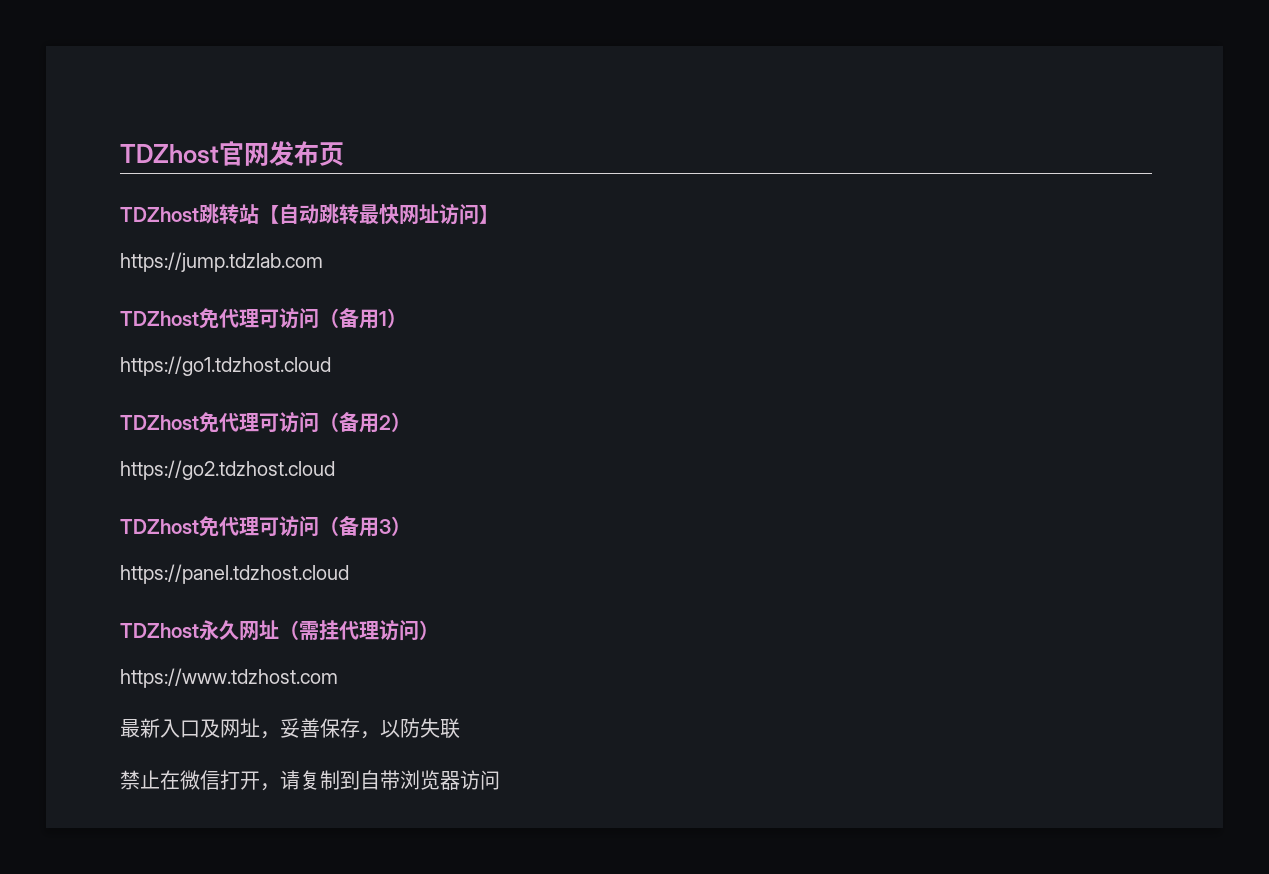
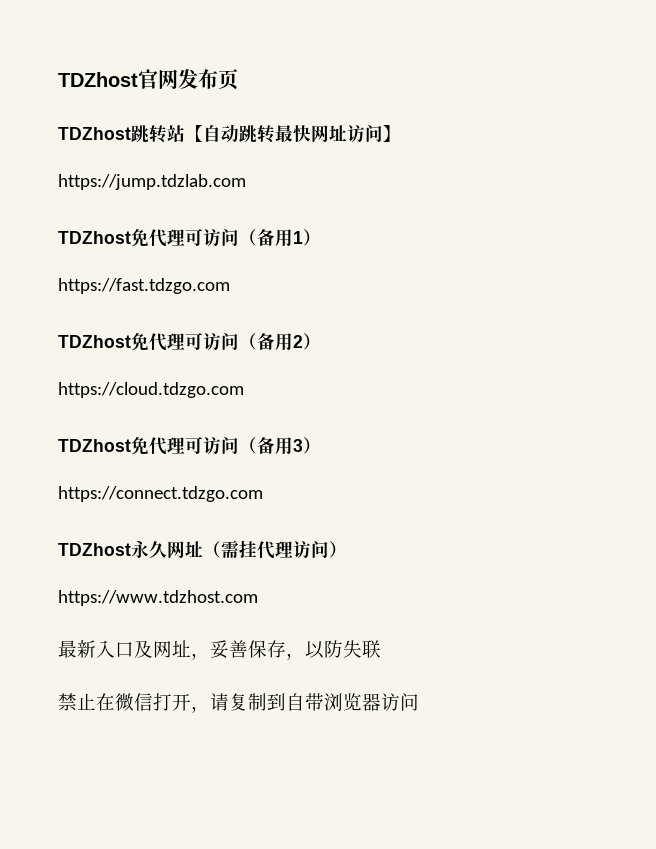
[120,356,331,376] https://go1.tdzhost.cloud -> [58,278,230,294] https://fast.tdzgo.com
[120,460,335,480] https://go2.tdzhost.cloud -> [58,382,244,398] https://cloud.tdzgo.com
[120,564,349,584] https://panel.tdzhost.cloud -> [58,486,263,502] https://connect.tdzgo.com

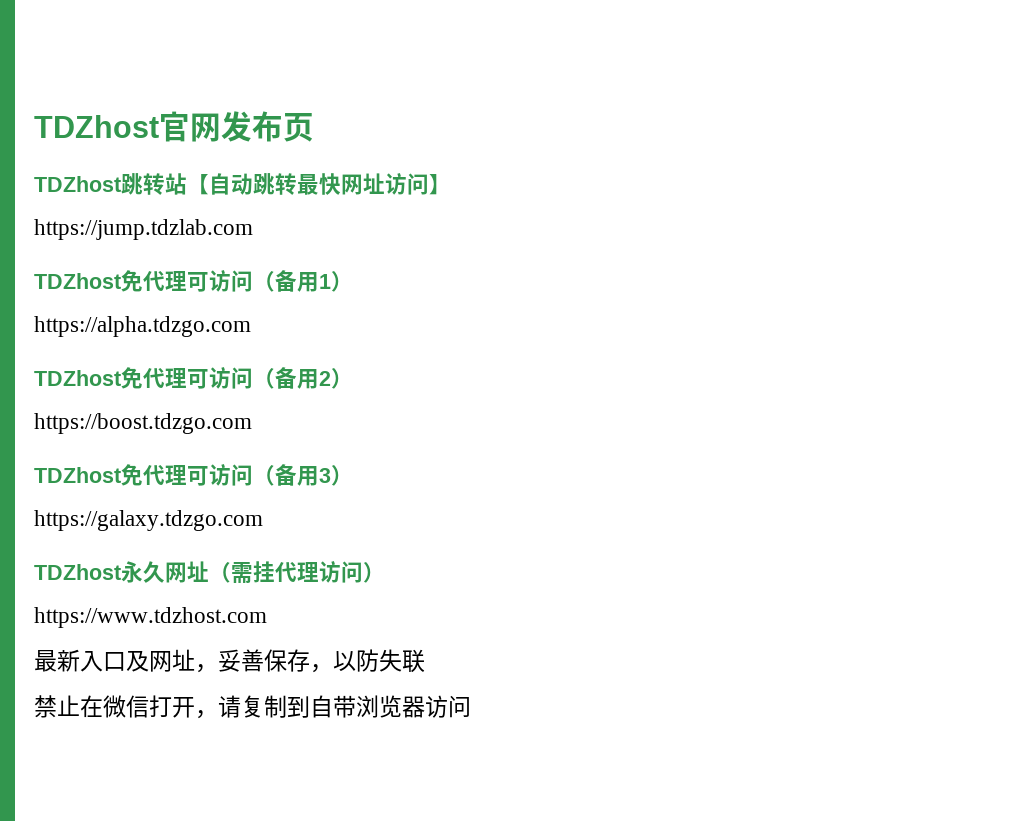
[58,278,230,294] https://fast.tdzgo.com -> [34,316,251,337] https://alpha.tdzgo.com
[58,382,244,398] https://cloud.tdzgo.com -> [34,413,252,434] https://boost.tdzgo.com
[58,486,263,502] https://connect.tdzgo.com -> [34,510,263,531] https://galaxy.tdzgo.com

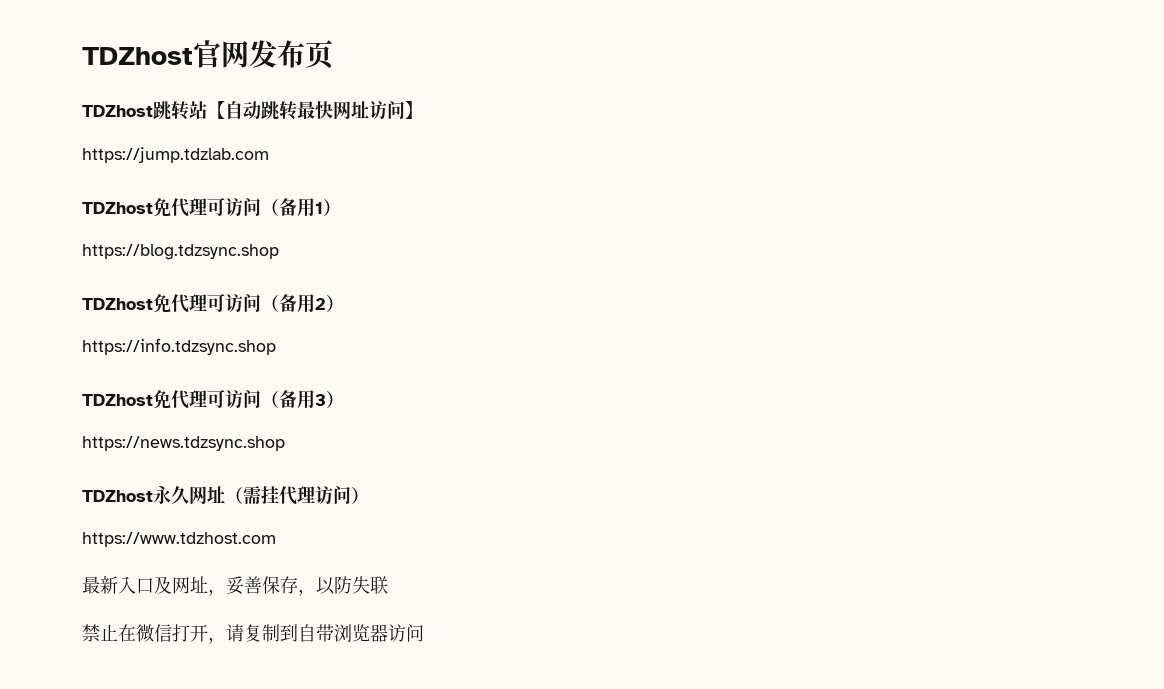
[34,316,251,337] https://alpha.tdzgo.com -> [82,244,279,260] https://blog.tdzsync.shop
[34,413,252,434] https://boost.tdzgo.com -> [82,338,276,355] https://info.tdzsync.shop
[34,510,263,531] https://galaxy.tdzgo.com -> [82,436,285,451] https://news.tdzsync.shop

